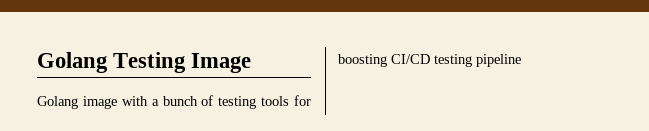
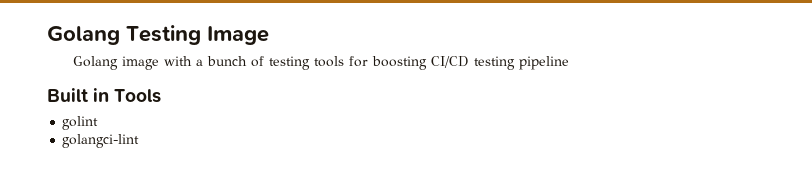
(521, 60) none -> [47,88,162,103] [62,116,99,130] [62,134,140,148] // Built in Tools // golint // golangci-lint

